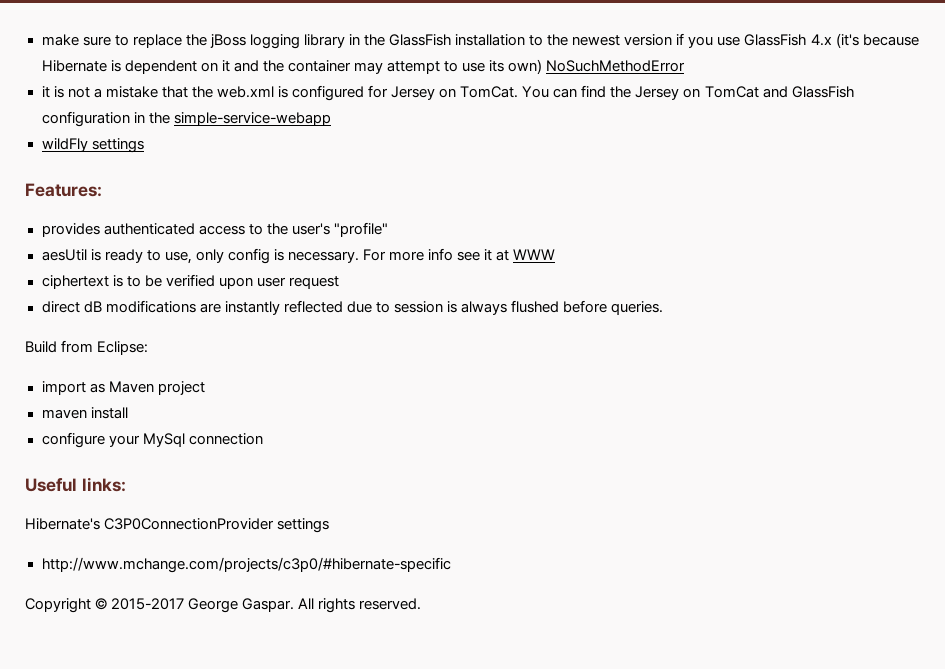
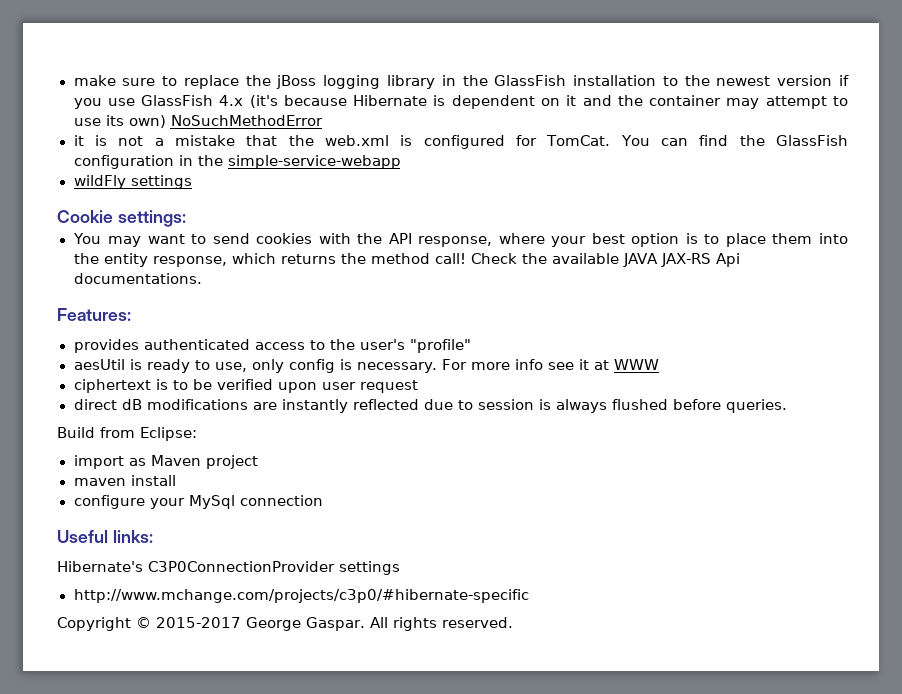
[391,86,457,100] Jersey on -> (537, 140) none
[635,86,788,100] Jersey on TomCat and -> (765, 140) none
(144, 145) none -> [57,210,186,227] [72,233,849,247] [73,253,741,267] [73,273,202,284] // Cookie settings: // You may want to send cookies with the API response, where your best option is to place them into the entity response, which returns the method call! Check the available JAVA JAX-RS Api documentations.

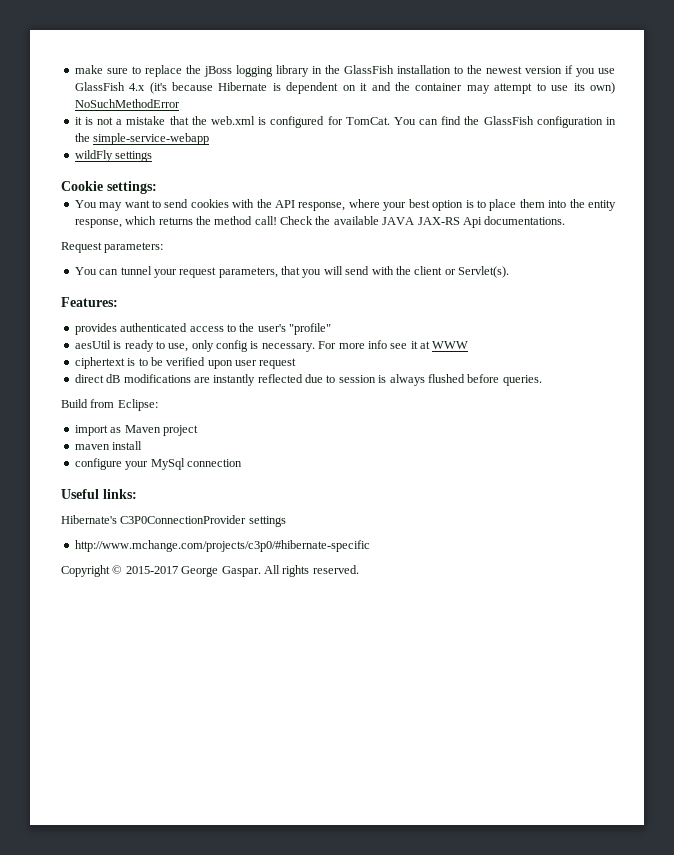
(202, 278) none -> [61,242,164,253] [74,266,509,278] // Request parameters: // You can tunnel your request parameters, that you will send with the client or Servlet(s).

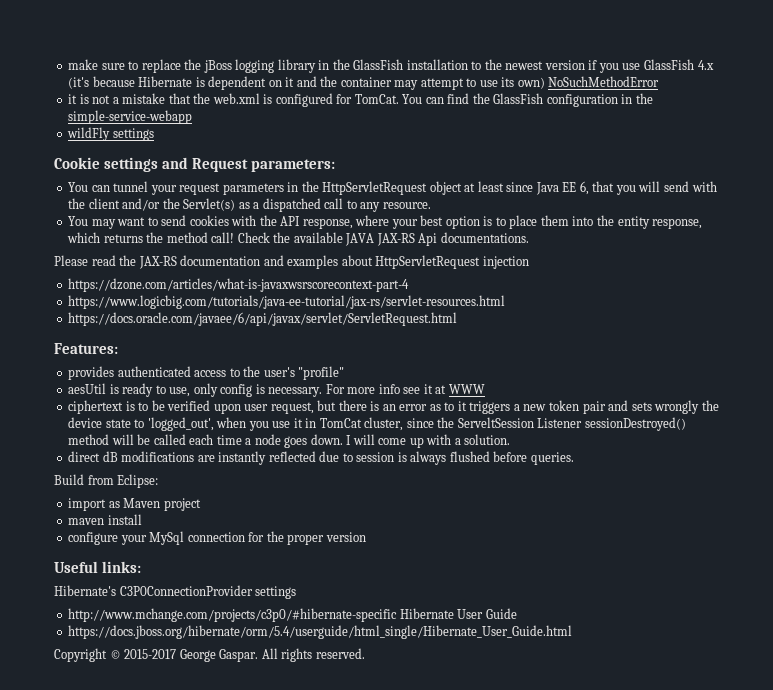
[107,181,157,194] settings: -> [103,157,335,172] [68,181,717,195] [68,198,431,212] settings and Request parameters: // You can tunnel your request parameters in the HttpServletRequest object at least since Java EE 6, that you will send with the client and/or the Servlet(s) as a dispatched call to any resource.
[61,242,164,253] [74,266,509,278] Request parameters: // You can tunnel your request parameters, that you will send with the client or Servlet(s). -> [54,255,529,269] [68,278,410,292] [68,295,506,309] [68,312,458,326] Please read the JAX-RS documentation and examples about HttpServletRequest injection // https://dzone.com/articles/what-is-javaxwsrscorecontext-part-4 // https://www.logicbig.com/tutorials/java-ee-tutorial/jax-rs/servlet-resources.html // https://docs.oracle.com/javaee/6/api/javax/servlet/ServletRequest.html
[259,358,297,369] request -> [270,400,719,414] [68,417,686,431] [68,434,511,448] request, but there is an error as to it triggers a new token pair and sets wrongly the device state to 'logged_out', when you use it in TomCat cluster, since the ServeltSession Listener sessionDestroyed() method will be called each time a node goes down. I will come up with a solution.
(242, 463) none -> [248,531,366,545] for the proper version
(370, 546) none -> [399,608,517,619] [68,625,573,639] Hibernate User Guide // https://docs.jboss.org/hibernate/orm/5.4/userguide/html_single/Hibernate_User_Guide.html

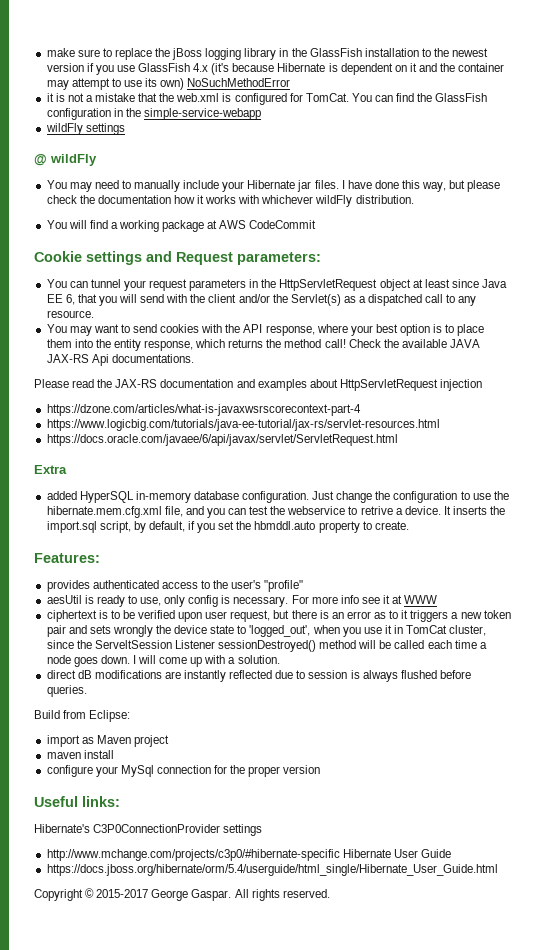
(154, 134) none -> [34,154,97,166] [46,180,501,192] [46,195,414,207] [46,220,317,232] // @ wildFly // You may need to manually include your Hibernate jar files. I have done this way, but please check the documentation how it works with whichever wildFly distribution. // You will find a working package at AWS CodeCommit
(458, 319) none -> [34,465,67,474] [46,491,509,503] [46,506,506,518] [46,521,409,533] // Extra // added HyperSQL in-memory database configuration. Just change the configuration to use the hibernate.mem.cfg.xml file, and you can test the webservice to retrive a device. It inserts the import.sql script, by default, if you set the hbmddl.auto property to create.

